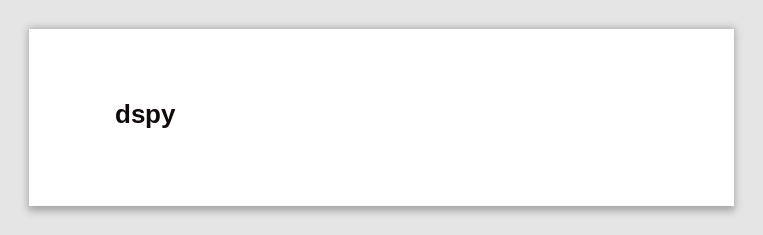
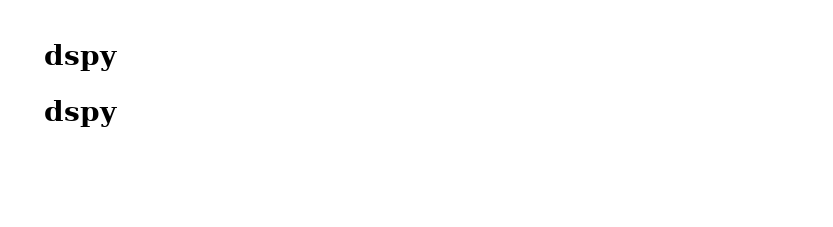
[115,104,176,128] dspy -> [44,44,117,71] [44,100,117,127] dspy // dspy

